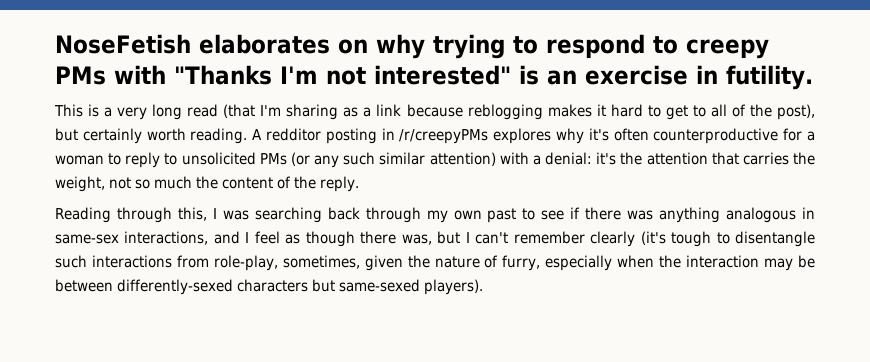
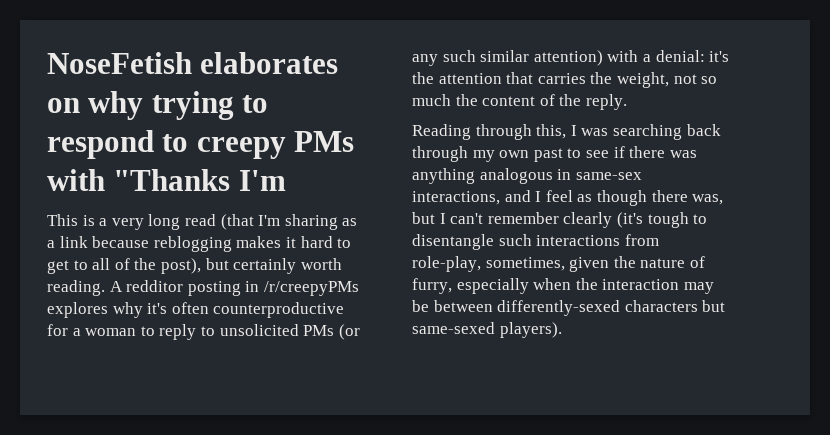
[326,65,813,90] not interested" is an exercise in futility. -> (286, 180) none

